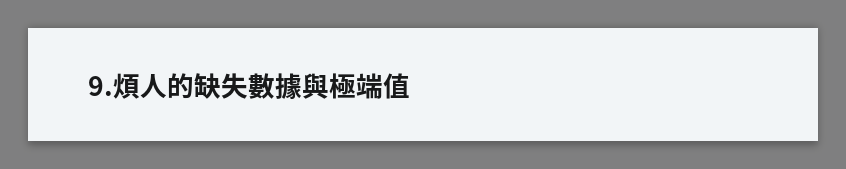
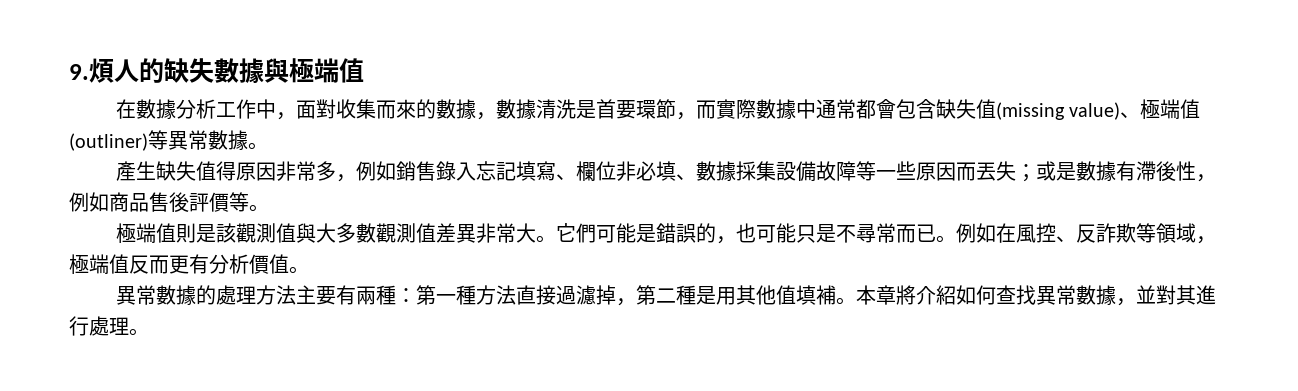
(410, 86) none -> [115,99,1201,120] [69,130,268,151] [115,161,1216,182] [69,192,269,212] [115,223,1216,244] [69,254,309,274] [115,285,1216,306] [69,316,149,336] // 在數據分析工作中，面對收集而來的數據，數據清洗是首要環節，而實際數據中通常都會包含缺失值(missing value)、極端值(outliner)等異常數據。 // 產生缺失值得原因非常多，例如銷售錄入忘記填寫、欄位非必填、數據採集設備故障等一些原因而丟失；或是數據有滯後性，例如商品售後評價等。 // 極端值則是該觀測值與大多數觀測值差異非常大。它們可能是錯誤的，也可能只是不尋常而已。例如在風控、反詐欺等領域，極端值反而更有分析價值。 // 異常數據的處理方法主要有兩種：第一種方法直接過濾掉，第二種是用其他值填補。本章將介紹如何查找異常數據，並對其進行處理。

